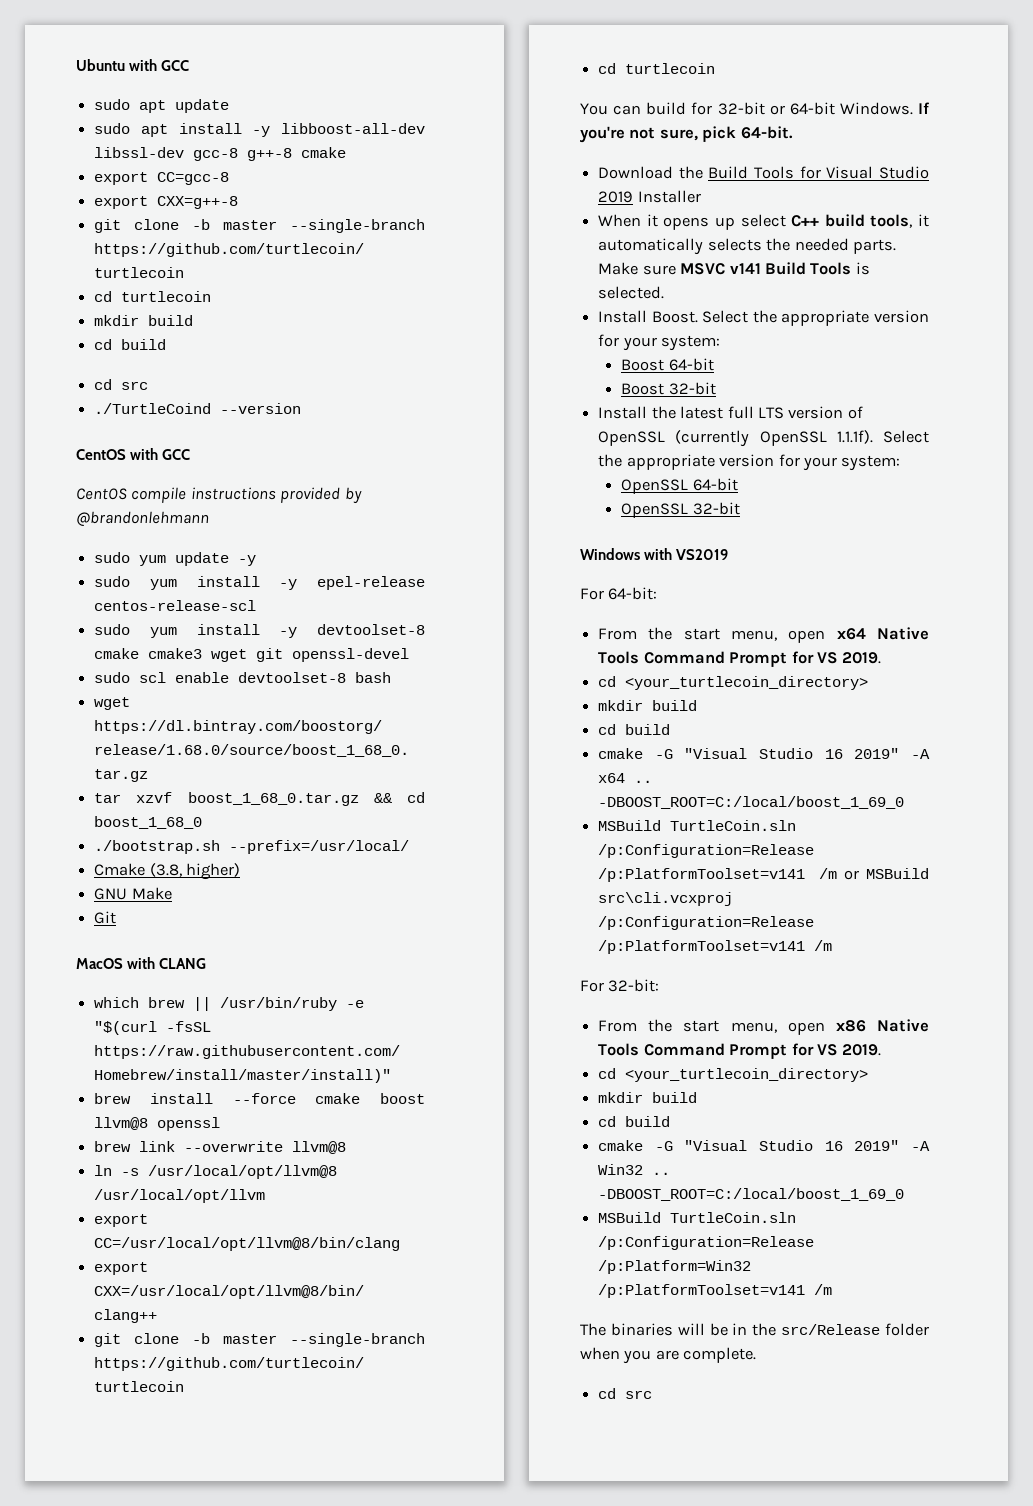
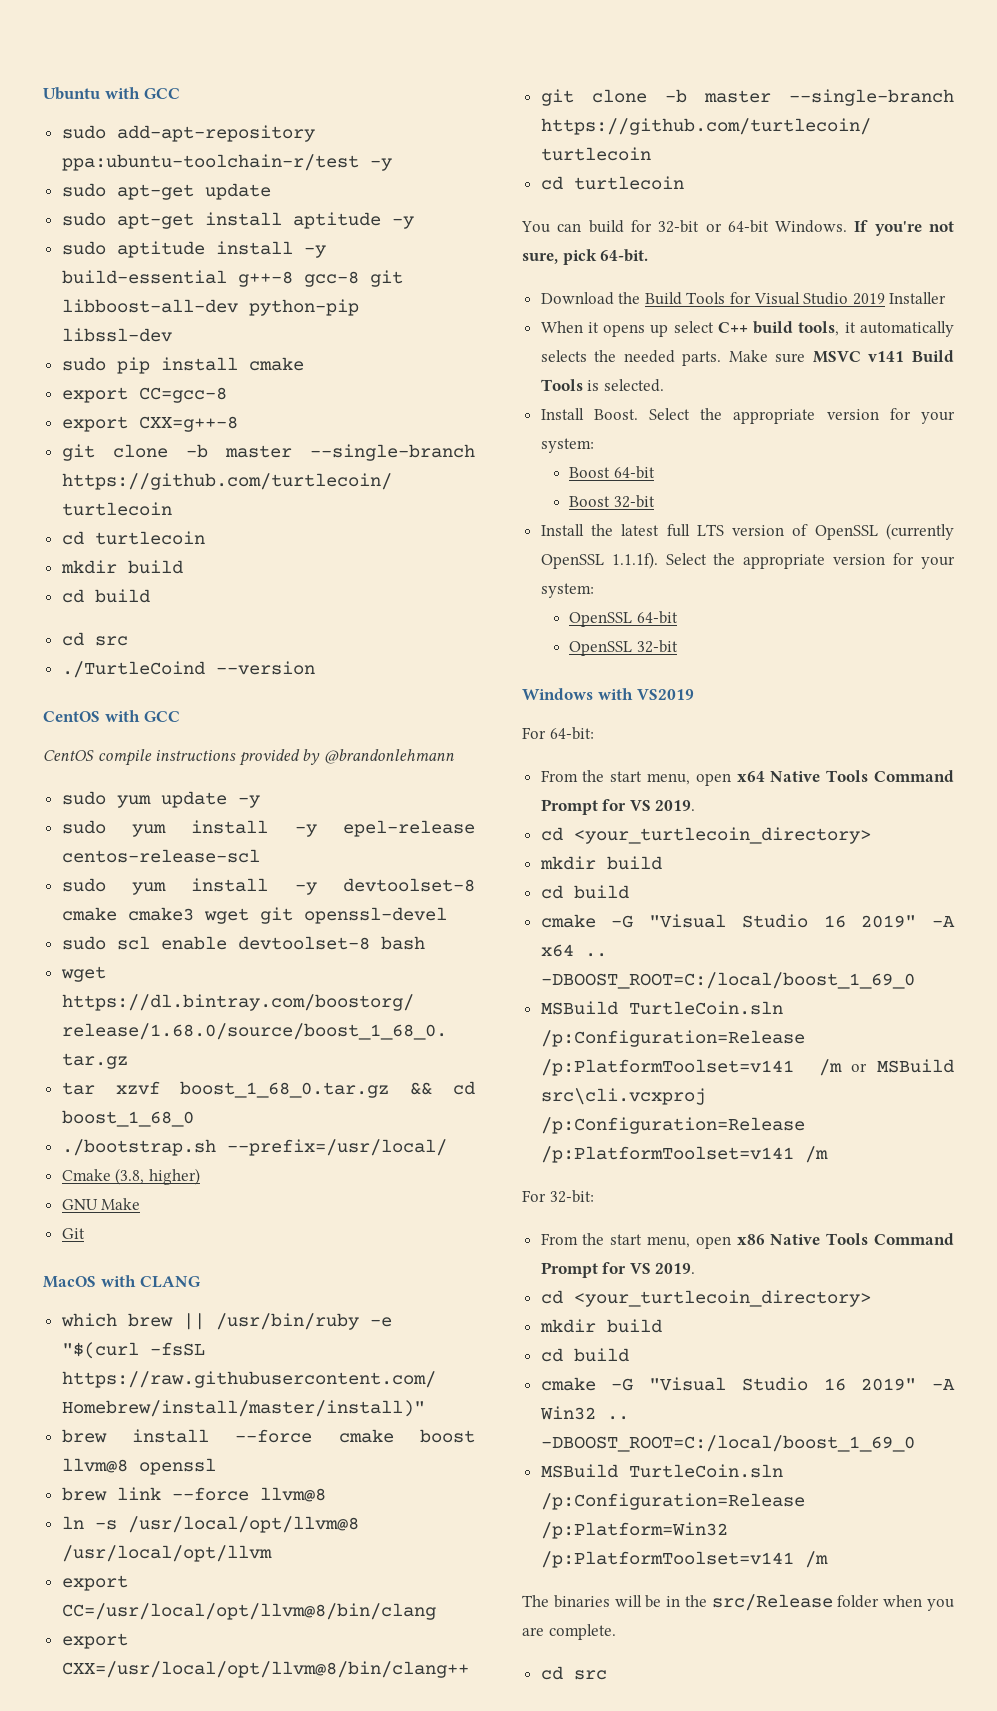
[139,99,230,113] [94,123,425,137] [94,147,293,161] apt update // sudo apt install -y libboost-all-dev libssl-dev gcc-8 g++-8 -> [116,125,315,142] [61,154,392,171] [61,183,271,200] [61,212,414,229] [61,241,326,258] [61,270,403,287] [61,299,359,316] [61,328,172,342] [61,357,238,374] add-apt-repository ppa:ubuntu-toolchain-r/test -y // sudo apt-get update // sudo apt-get install aptitude -y // sudo aptitude install -y build-essential g++-8 gcc-8 git libboost-all-dev python-pip libssl-dev // sudo pip install
[184,1141,284,1152] --overwrite -> [171,1487,249,1501] --force

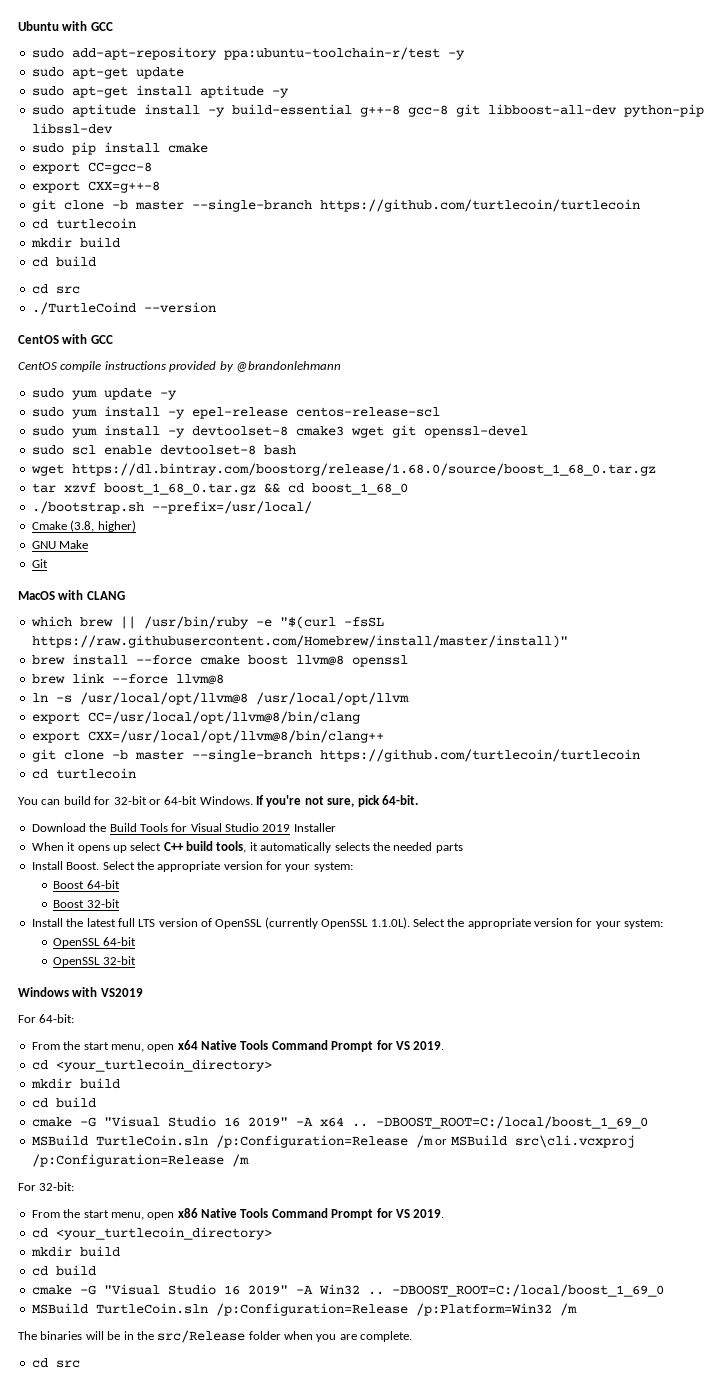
[61,907,117,921] cmake -> (288, 431) none
[682,350,954,366] [540,379,664,392] parts. Make sure MSVC v141 Build Tools is selected. -> [435,843,463,853] parts
[611,552,658,569] 1.1.1f). -> [370,917,410,929] 1.1.0L).
[540,1059,794,1076] /p:PlatformToolset=v141 -> (408, 1141) none
[540,1146,794,1163] /p:PlatformToolset=v141 -> (224, 1160) none
[540,1551,794,1568] /p:PlatformToolset=v141 -> (552, 1309) none

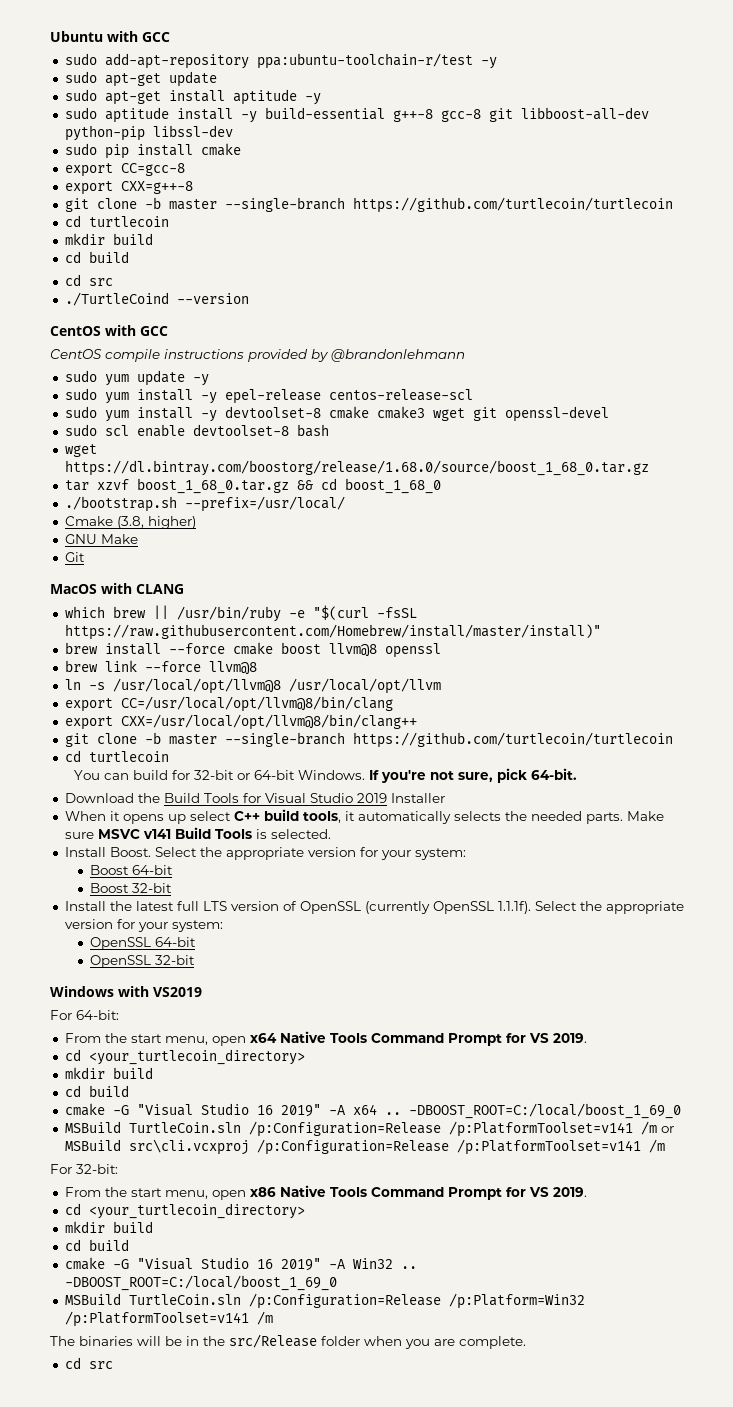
(288, 431) none -> [328,406,369,419] cmake
[435,843,463,853] parts -> [585,811,664,824] [64,827,331,839] parts. Make sure MSVC v141 Build Tools is selected.
[370,917,410,929] 1.1.0L). -> [497,901,531,914] 1.1.1f).
(408, 1141) none -> [448,1121,633,1137] /p:PlatformToolset=v141
(224, 1160) none -> [456,1139,641,1155] /p:PlatformToolset=v141
(552, 1309) none -> [64,1311,249,1327] /p:PlatformToolset=v141

